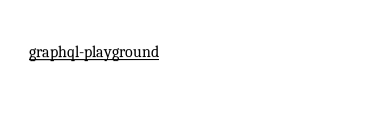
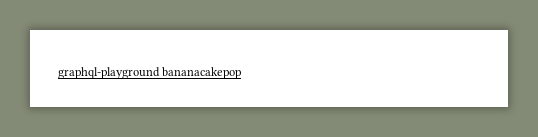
(159, 53) none -> [162,67,242,79] bananacakepop

